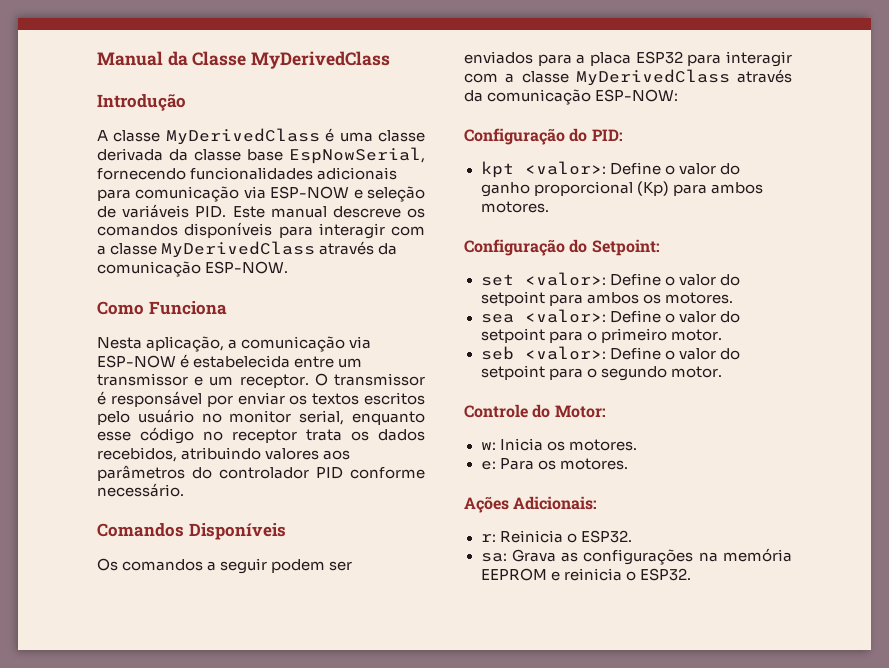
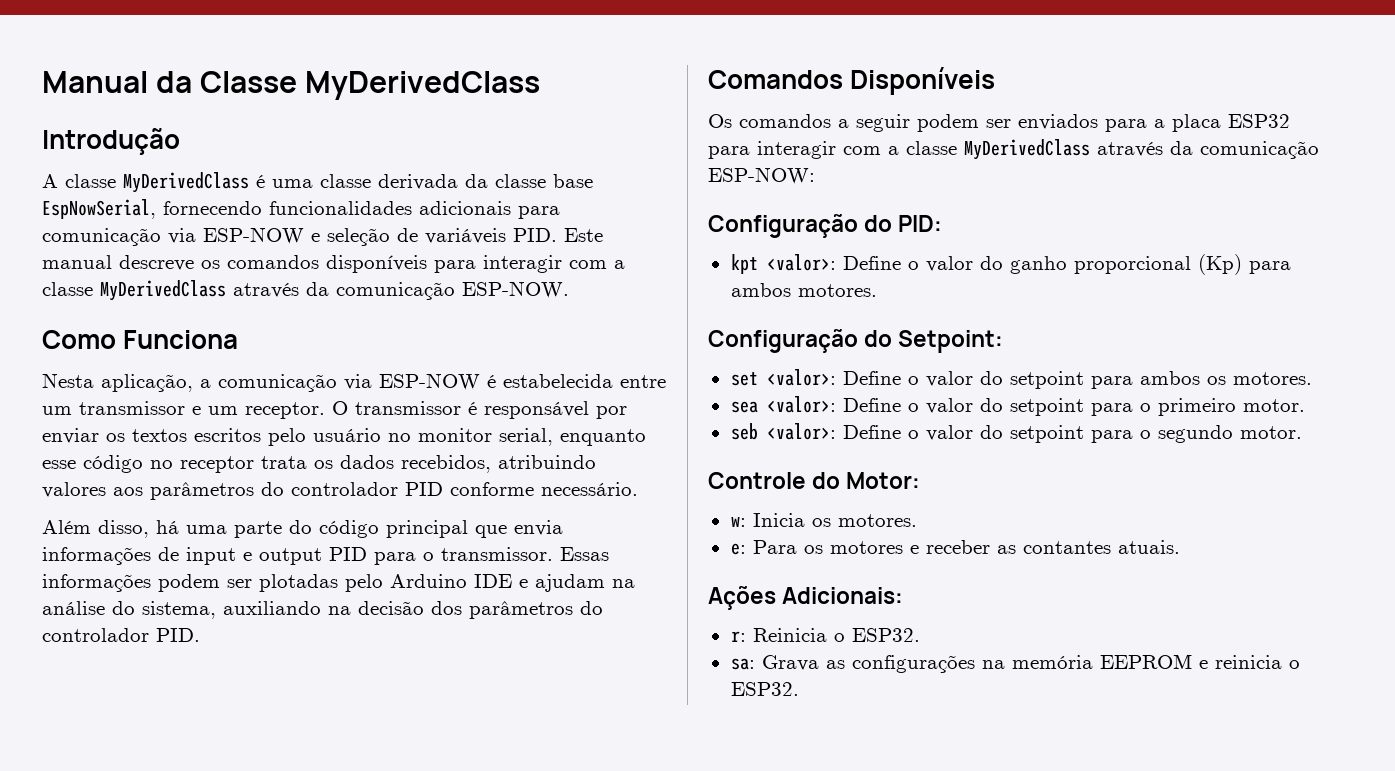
(184, 490) none -> [42,520,563,538] [42,547,609,565] [42,574,635,592] [42,601,603,619] [42,628,200,642] // Além disso, há uma parte do código principal que envia informações de input e output PID para o transmissor. Essas informações podem ser plotadas pelo Arduino IDE e ajudam na análise do sistema, auxiliando na decisão dos parâmetros do controlador PID.
[559,458,628,470] motores. -> [829,540,1180,554] motores e receber as contantes atuais.

